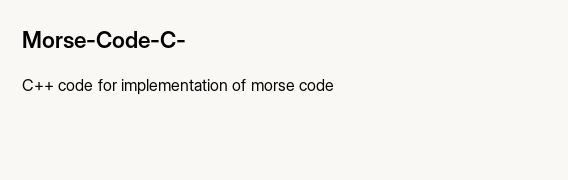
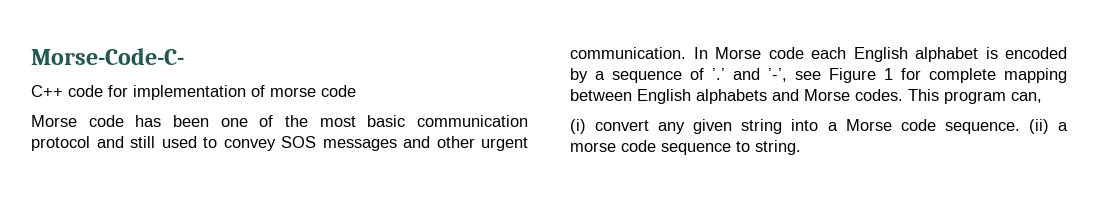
(334, 85) none -> [31,115,528,127] [31,136,528,151] [570,47,1067,62] [570,68,1067,83] [570,89,1042,104] [570,119,1068,134] [570,140,801,155] // Morse code has been one of the most basic communication protocol and still used to convey SOS messages and other urgent communication. In Morse code each English alphabet is encoded by a sequence of ’.’ and ’-’, see Figure 1 for complete mapping between English alphabets and Morse codes. This program can, // (i) convert any given string into a Morse code sequence. (ii) a morse code sequence to string.

